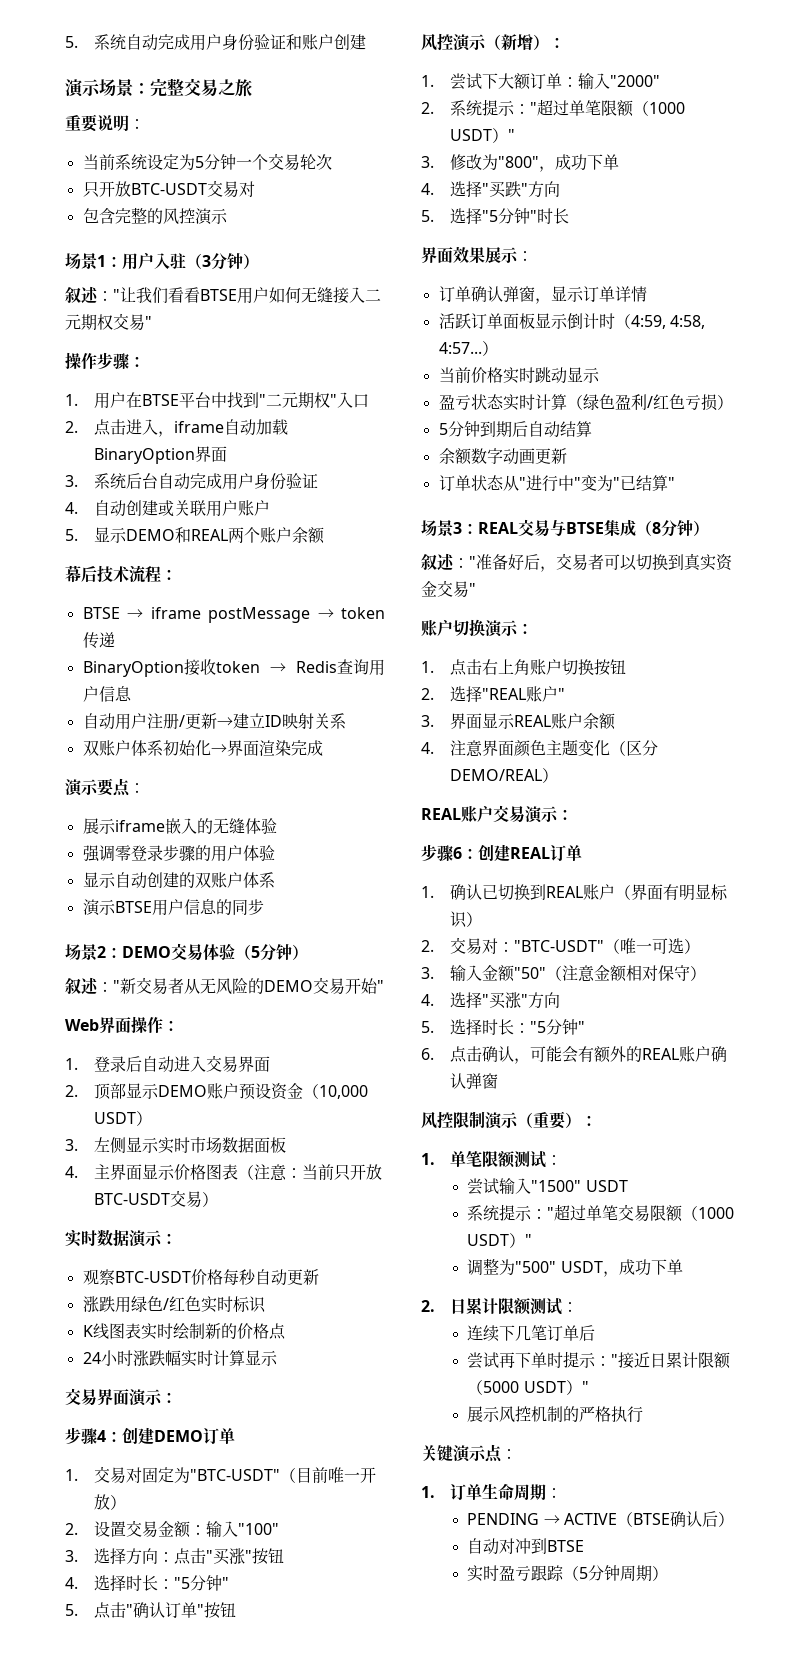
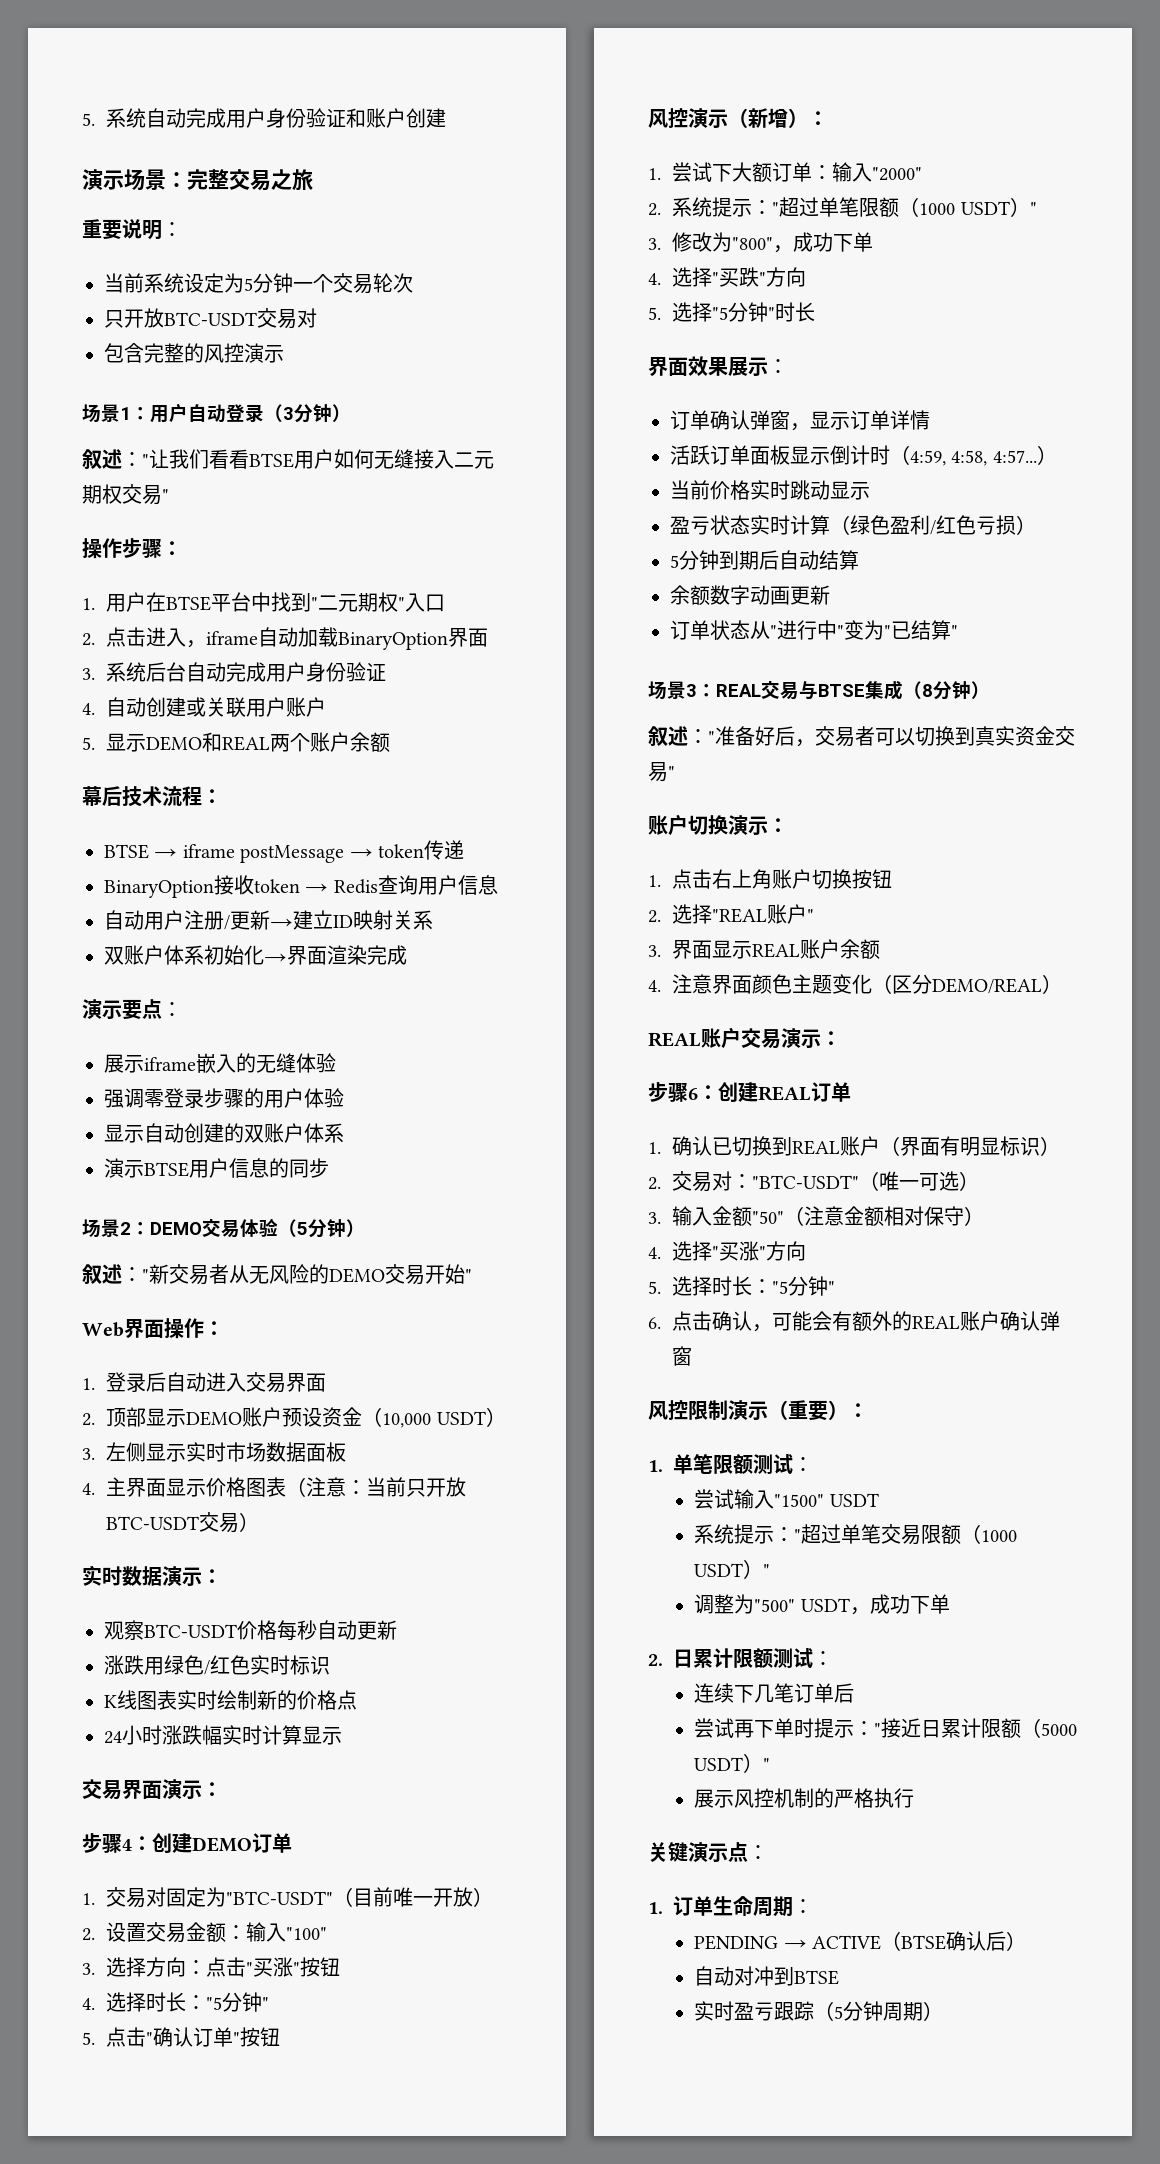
[154,253,186,269] 入驻 -> [188,404,264,423] 自动登录

